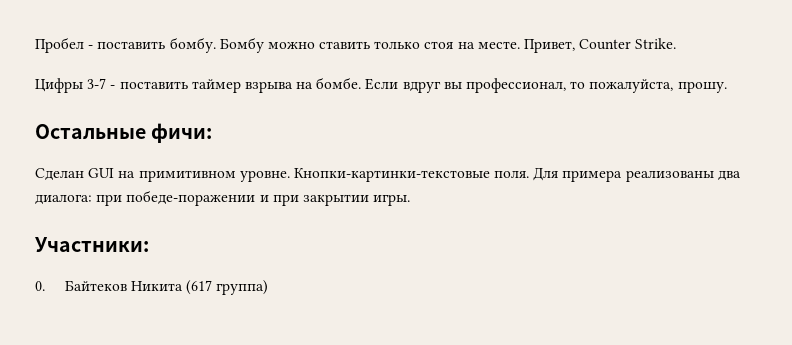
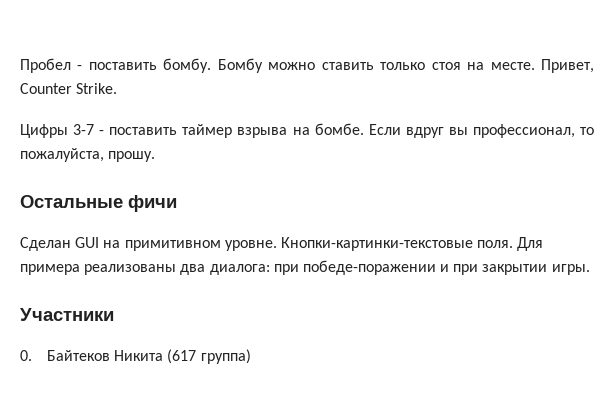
[151,123,213,143] фичи: -> [128,195,177,212] фичи
[35,237,149,252] Участники: -> [20,308,114,321] Участники

